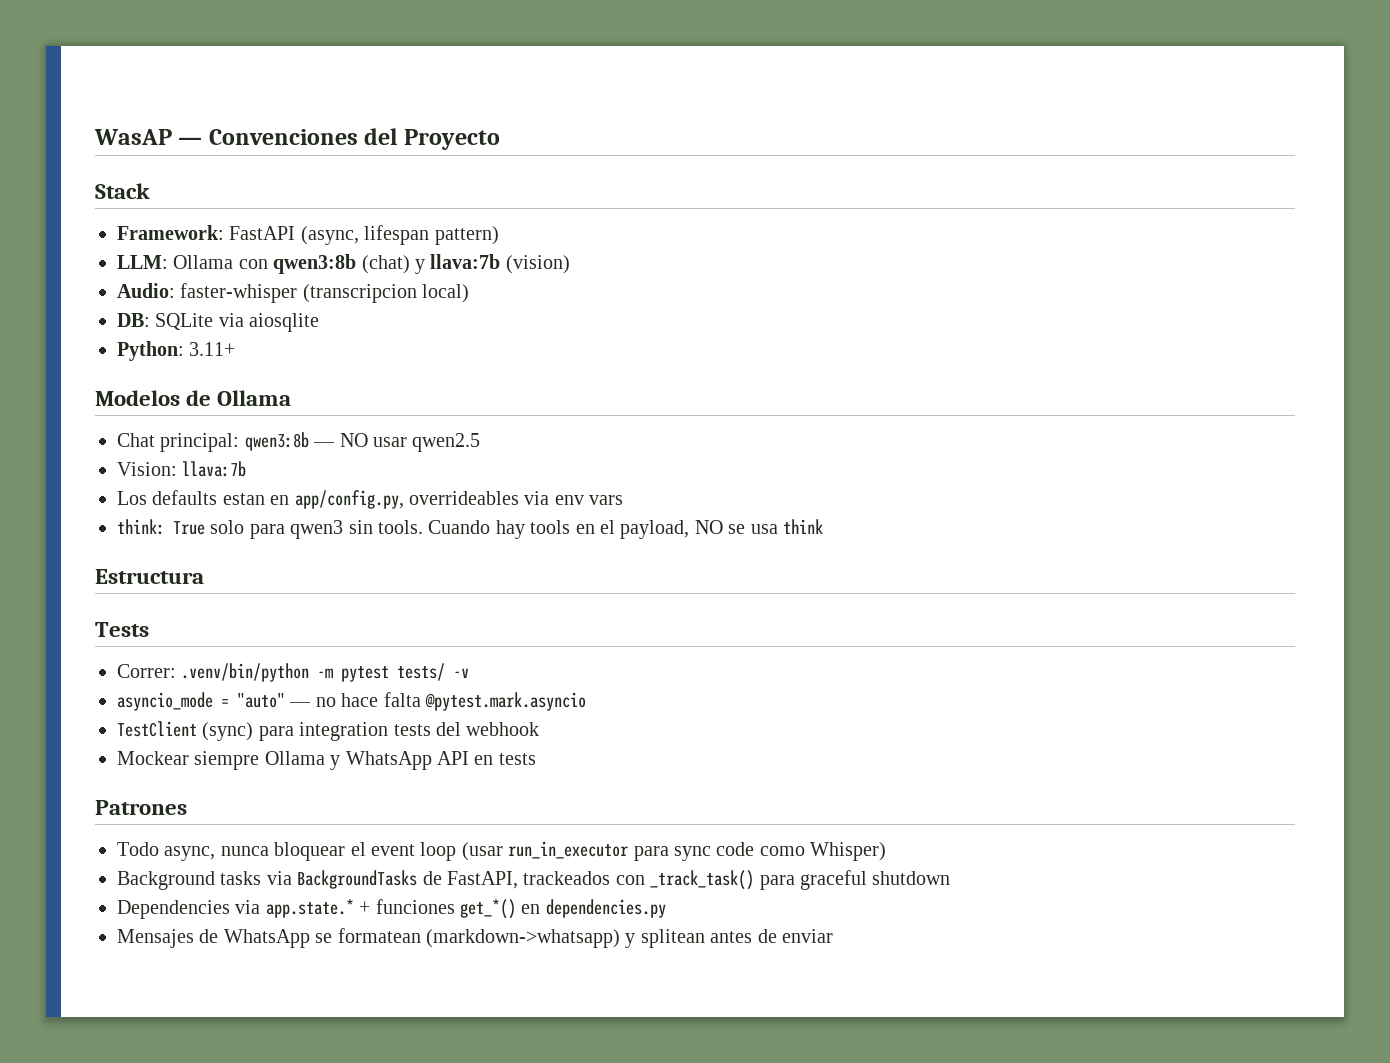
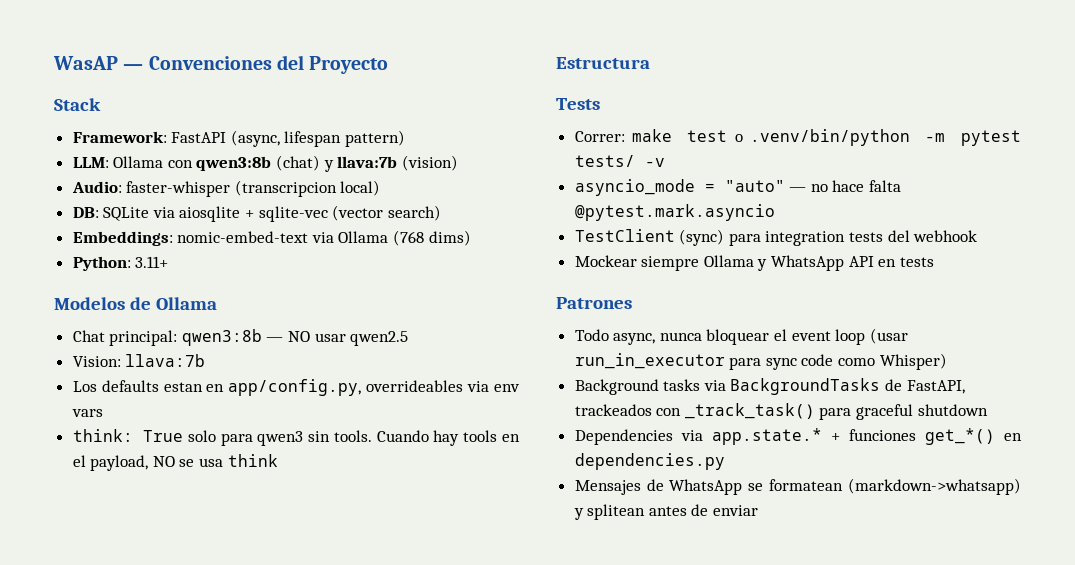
(320, 322) none -> [245,205,441,222] [72,230,471,246] + sqlite-vec (vector search) // Embeddings: nomic-embed-text via Ollama (768 dims)
(176, 671) none -> [631,129,743,142] make test o

